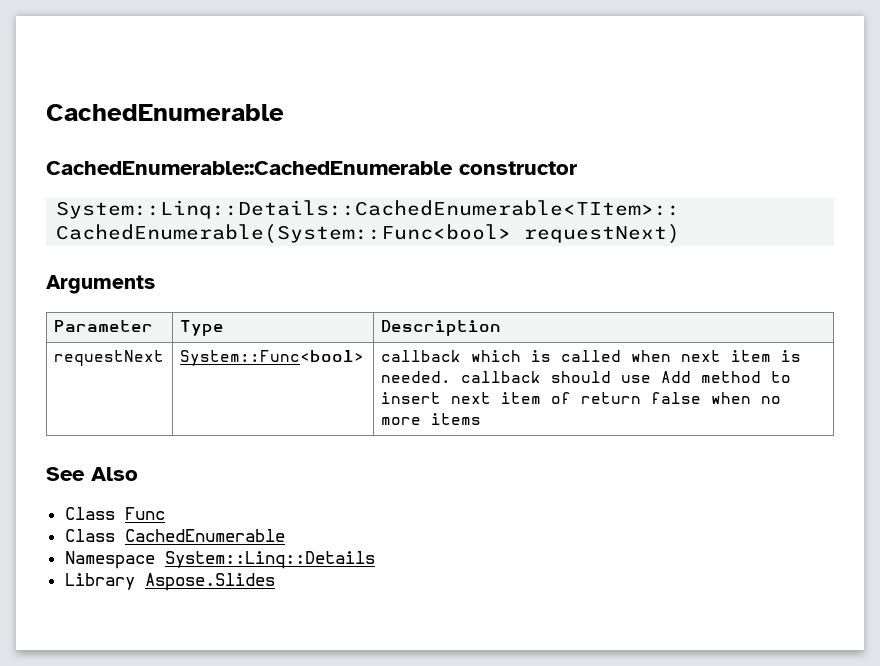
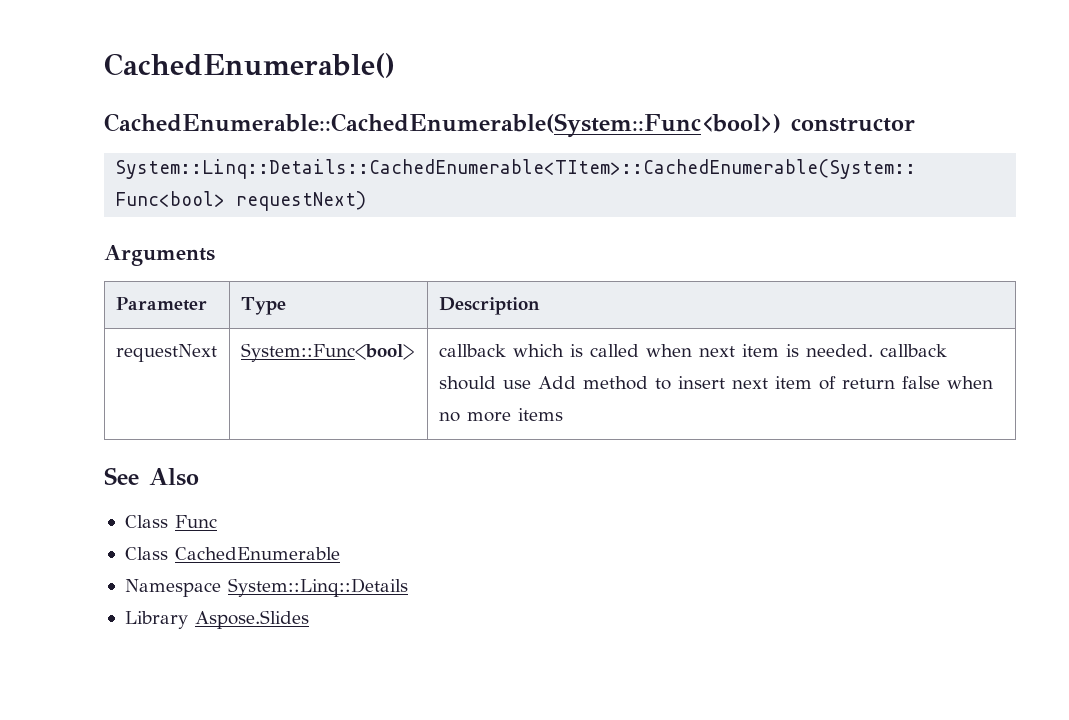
[46,104,284,121] [46,161,453,175] CachedEnumerable // CachedEnumerable::CachedEnumerable -> [104,53,395,78] [104,113,781,138] CachedEnumerable() // CachedEnumerable::CachedEnumerable(System::Func<bool>)

